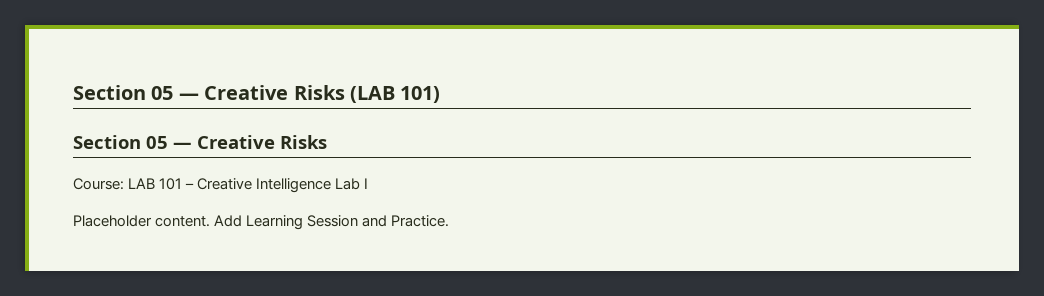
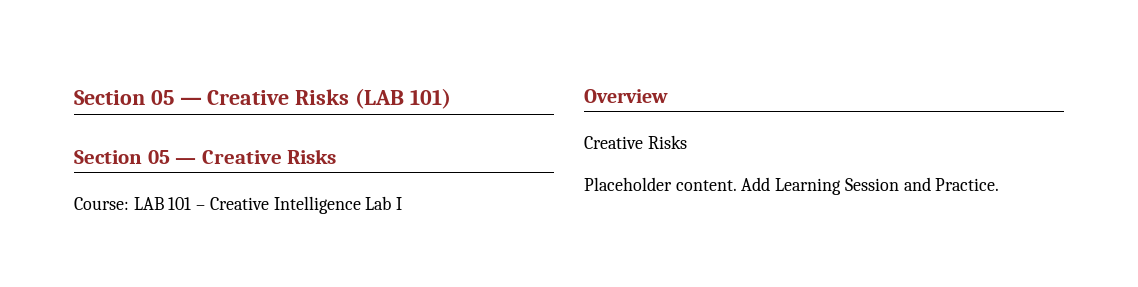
(369, 183) none -> [584,89,668,103] [584,135,687,149] // Overview // Creative Risks

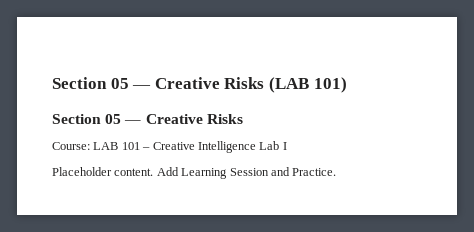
[584,89,668,103] [584,135,687,149] // Overview // Creative Risks -> (287, 146) none

